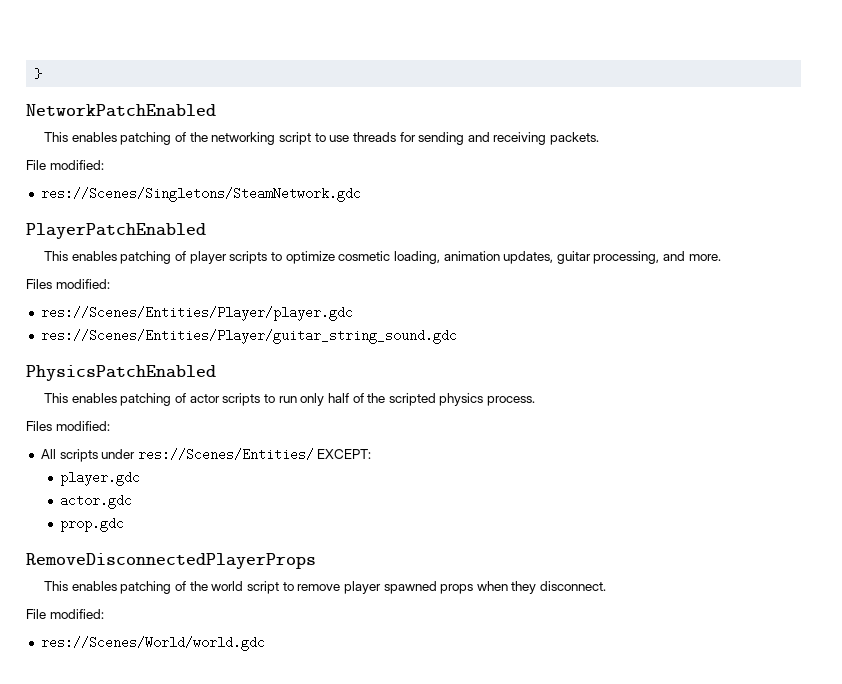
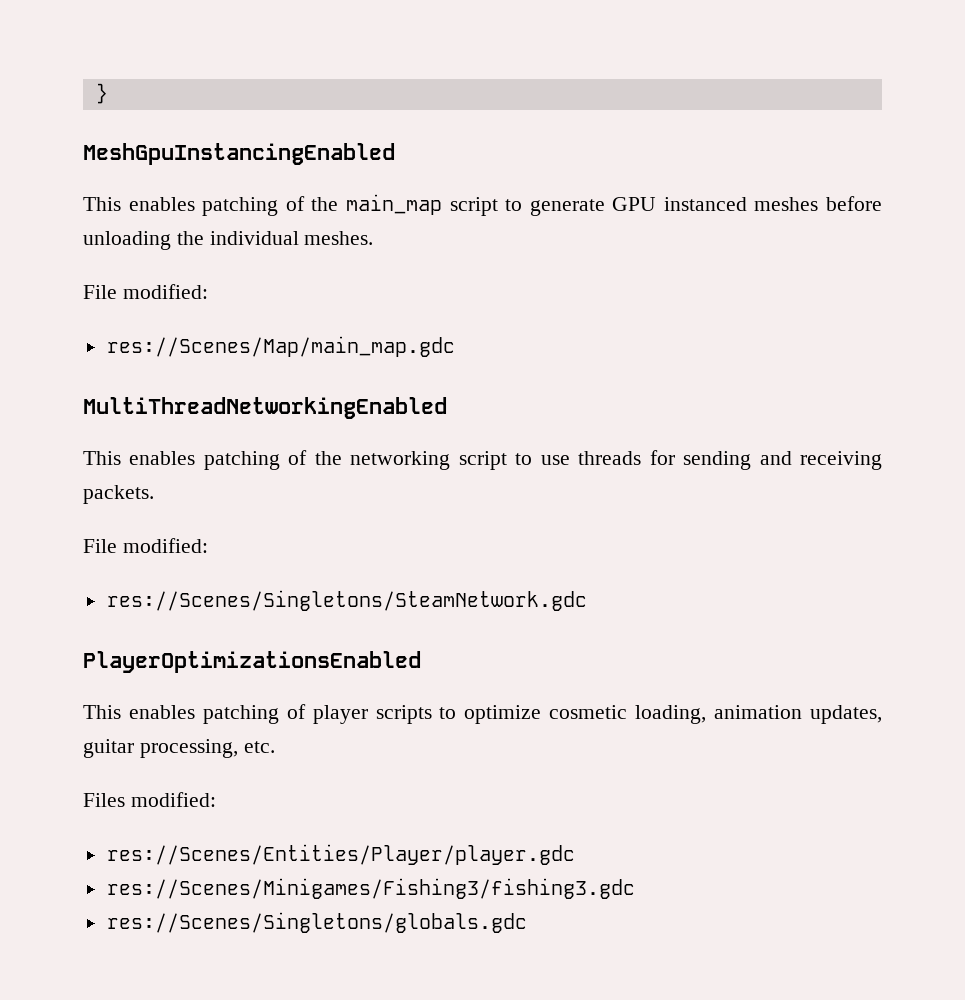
[26,104,216,117] NetworkPatchEnabled -> [83,143,395,165] [83,194,882,216] [83,231,374,250] [83,284,208,299] [106,336,455,357] [83,397,447,419] MeshGpuInstancingEnabled // This enables patching of the main_map script to generate GPU instanced meshes before unloading the individual meshes. // File modified: // res://Scenes/Map/main_map.gdc // MultiThreadNetworkingEnabled
[26,223,206,239] PlayerPatchEnabled -> [83,651,421,673] PlayerOptimizationsEnabled
[663,251,721,261] and more. -> [243,741,275,753] etc.
[40,329,457,344] [26,365,216,381] [44,393,536,406] [26,421,110,431] [40,448,372,462] [60,471,141,486] [60,494,133,509] [60,517,125,532] [26,553,316,569] [44,581,607,594] [26,609,104,619] [40,636,265,651] res://Scenes/Entities/Player/guitar_string_sound.gdc // PhysicsPatchEnabled // This enables patching of actor scripts to run only half of the scripted physics process. // Files modified: // All scripts under res://Scenes/Entities/ EXCEPT: // player.gdc // actor.gdc // prop.gdc // RemoveDisconnectedPlayerProps // This enables patching of the world script to remove player spawned props when they disconnect. // File modified: // res://Scenes/World/world.gdc -> [106,878,635,899] [106,912,527,933] res://Scenes/Minigames/Fishing3/fishing3.gdc // res://Scenes/Singletons/globals.gdc

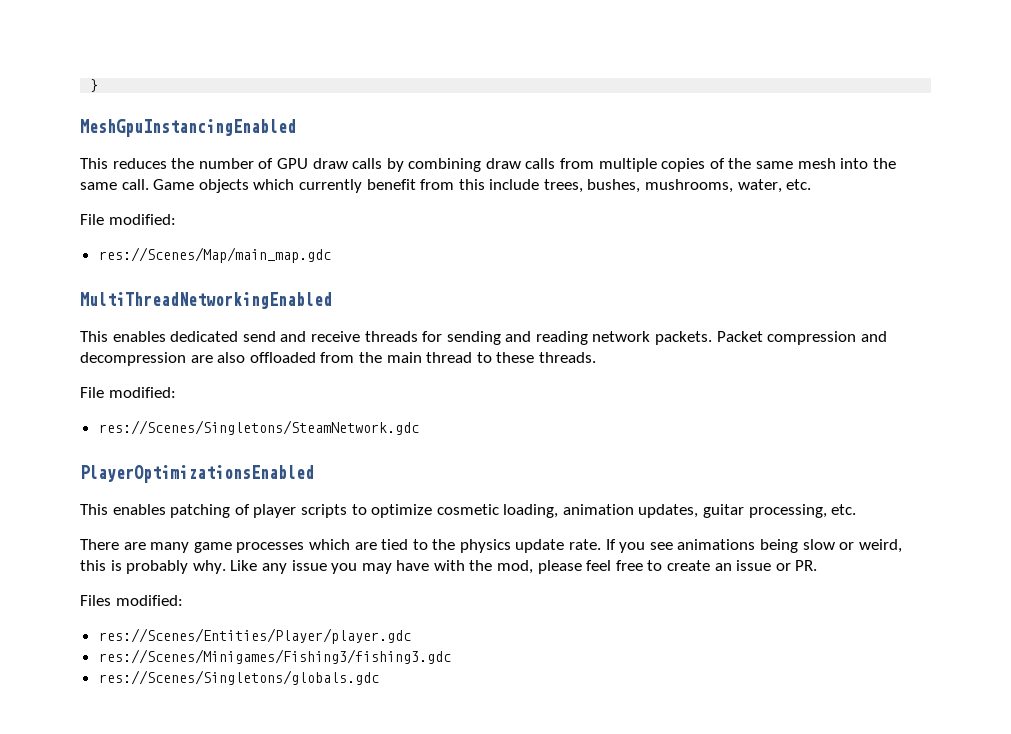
[128,194,882,216] [83,231,374,250] enables patching of the main_map script to generate GPU instanced meshes before unloading the individual meshes. -> [112,158,896,172] [80,179,812,193] reduces the number of GPU draw calls by combining draw calls from multiple copies of the same mesh into the same call. Game objects which currently benefit from this include trees, bushes, mushrooms, water, etc.
[203,450,570,470] patching of the networking script to use -> [170,331,360,342] dedicated send and receive
[799,451,882,470] receiving -> [535,331,651,345] reading network
(154, 494) none -> [716,331,887,345] [80,352,596,366] Packet compression and decompression are also offloaded from the main thread to these threads.
(275, 747) none -> [80,539,902,553] [80,560,818,574] // There are many game processes which are tied to the physics update rate. If you see animations being slow or weird, this is probably why. Like any issue you may have with the mod, please feel free to create an issue or PR.

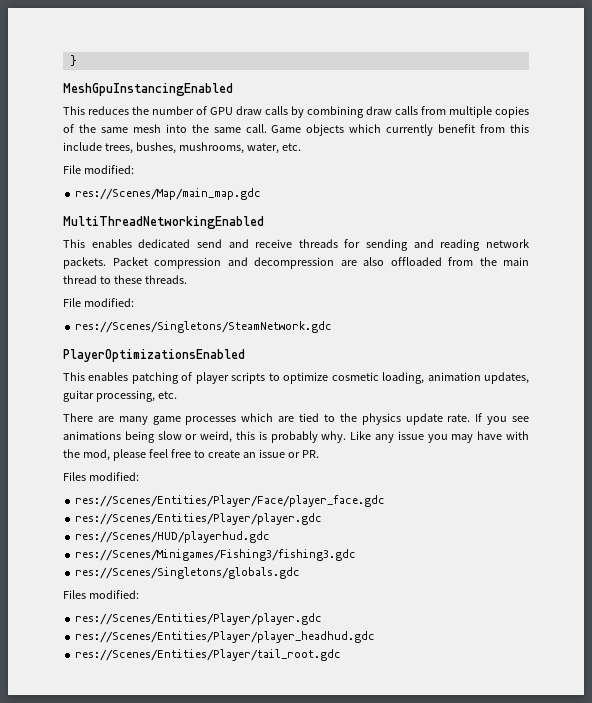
[98,628,411,644] // res://Scenes/Entities/Player/player.gdc -> [75,495,386,507] [75,513,323,525] [75,531,271,543] // res://Scenes/Entities/Player/Face/player_face.gdc // res://Scenes/Entities/Player/player.gdc // res://Scenes/HUD/playerhud.gdc
(379, 677) none -> [63,590,139,599] [75,613,323,625] [75,631,376,643] [75,649,342,661] // Files modified: // res://Scenes/Entities/Player/player.gdc // res://Scenes/Entities/Player/player_headhud.gdc // res://Scenes/Entities/Player/tail_root.gdc

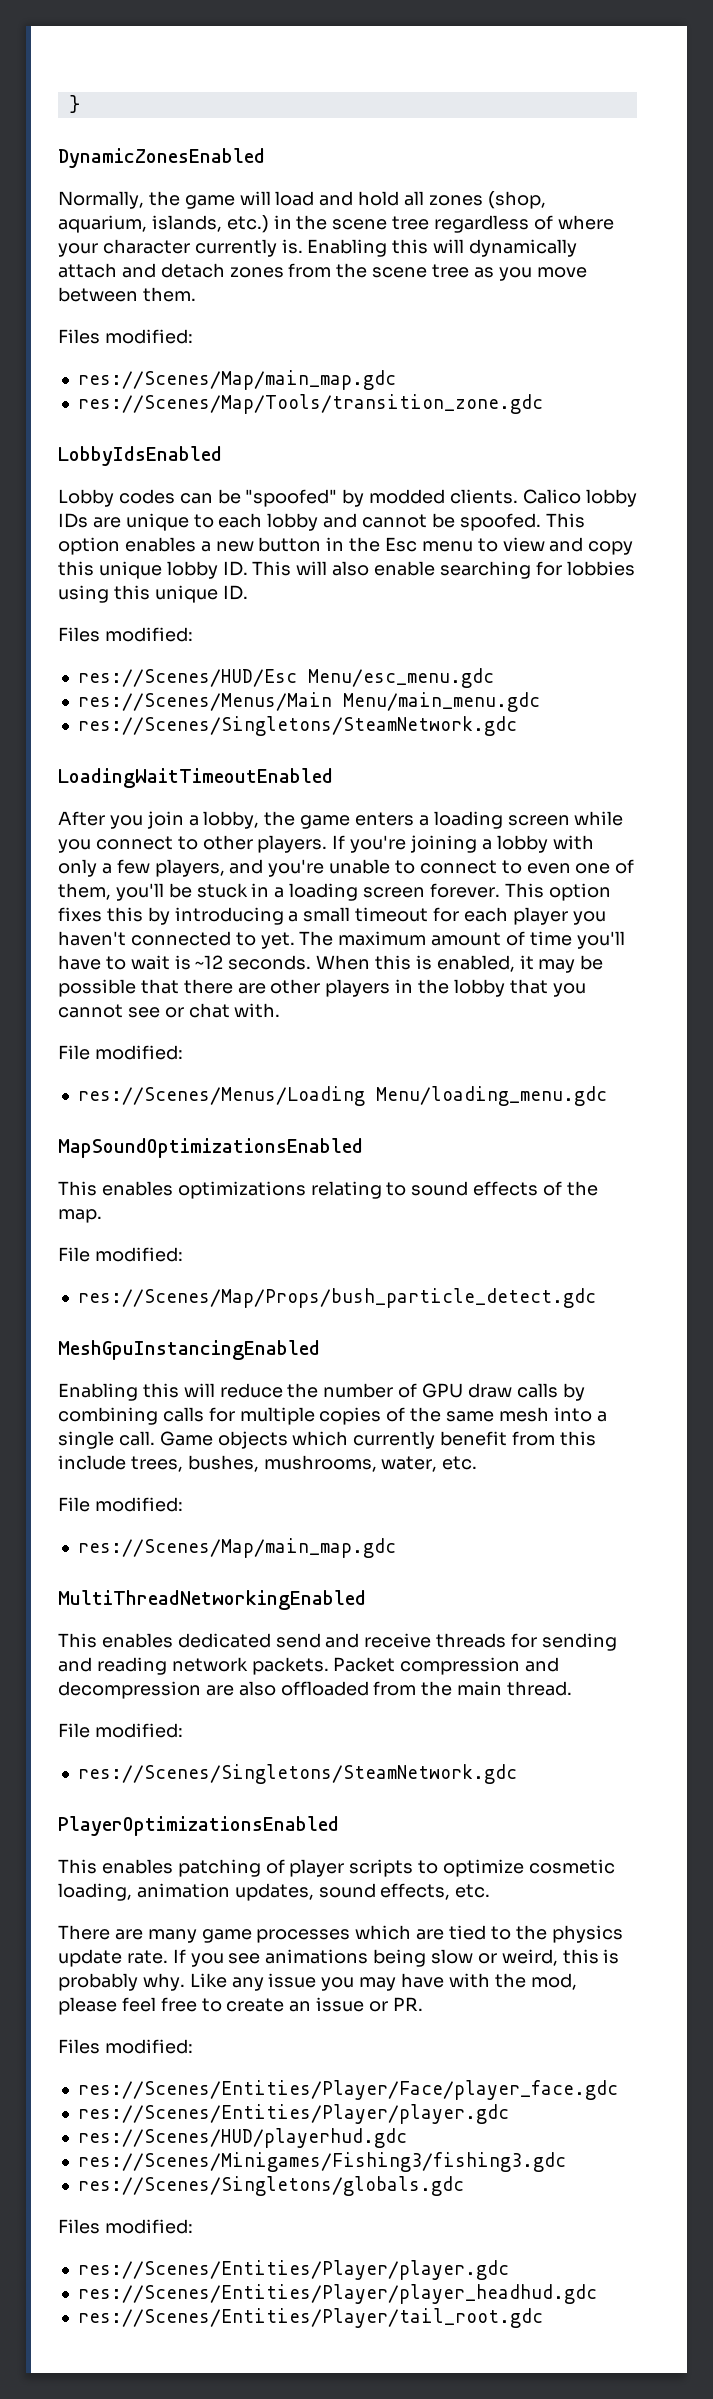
[63,83,233,96] [63,106,129,115] MeshGpuInstancingEnabled // This reduces -> [58,148,265,168] [58,191,546,209] [58,215,614,233] [58,239,578,257] [58,263,587,281] [58,287,196,302] [58,329,193,344] [77,370,396,390] [77,394,543,414] [58,446,222,466] [58,489,637,507] [58,513,585,531] [58,537,634,555] [58,561,635,579] [58,585,248,603] [58,627,193,642] [77,668,494,688] [77,692,540,712] [77,716,517,736] [58,768,333,788] [58,811,624,829] [58,835,594,853] [58,859,635,877] [58,883,611,901] [58,907,606,925] [58,931,625,949] [58,955,604,973] [58,979,586,997] [58,1003,281,1018] [58,1045,183,1060] [77,1086,607,1106] [58,1138,363,1158] [58,1181,598,1199] [58,1209,102,1223] [58,1247,183,1262] [77,1288,596,1308] [58,1340,320,1360] [58,1383,283,1401] DynamicZonesEnabled // Normally, the game will load and hold all zones (shop, aquarium, islands, etc.) in the scene tree regardless of where your character currently is. Enabling this will dynamically attach and detach zones from the scene tree as you move between them. // Files modified: // res://Scenes/Map/main_map.gdc // res://Scenes/Map/Tools/transition_zone.gdc // LobbyIdsEnabled // Lobby codes can be "spoofed" by modded clients. Calico lobby IDs are unique to each lobby and cannot be spoofed. This option enables a new button in the Esc menu to view and copy this unique lobby ID. This will also enable searching for lobbies using this unique ID. // Files modified: // res://Scenes/HUD/Esc Menu/esc_menu.gdc // res://Scenes/Menus/Main Menu/main_menu.gdc // res://Scenes/Singletons/SteamNetwork.gdc // LoadingWaitTimeoutEnabled // After you join a lobby, the game enters a loading screen while you connect to other players. If you're joining a lobby with only a few players, and you're unable to connect to even one of them, you'll be stuck in a loading screen forever. This option fixes this by introducing a small timeout for each player you haven't connected to yet. The maximum amount of time you'll have to wait is ~12 seconds. When this is enabled, it may be possible that there are other players in the lobby that you cannot see or chat with. // File modified: // res://Scenes/Menus/Loading Menu/loading_menu.gdc // MapSoundOptimizationsEnabled // This enables optimizations relating to sound effects of the map. // File modified: // res://Scenes/Map/Props/bush_particle_detect.gdc // MeshGpuInstancingEnabled // Enabling this will reduce
[366,106,446,115] draw calls from -> [162,1407,235,1422] calls for
[191,124,241,133] the same -> [596,1411,607,1422] [58,1431,114,1449] a single
[63,275,187,284] thread to these threads. -> [507,1681,573,1696] thread.
[63,390,155,402] guitar processing, -> [318,1883,451,1900] sound effects,

